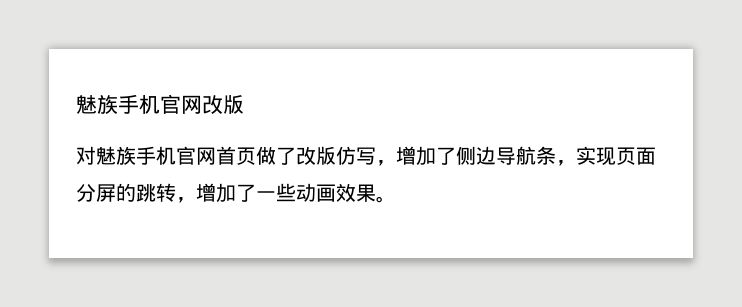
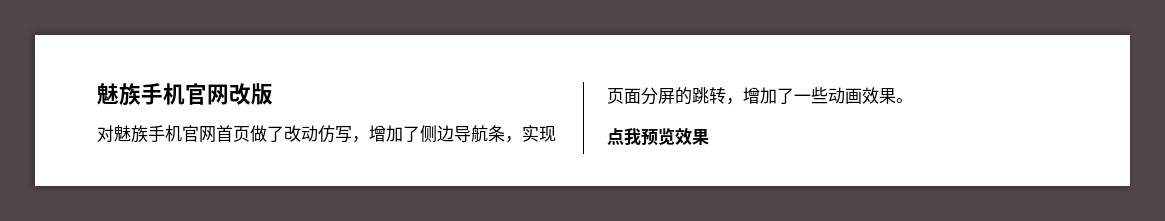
[316,146,336,165] 版 -> [301,125,318,142] 动
(396, 199) none -> [607,128,709,146] // 点我预览效果

